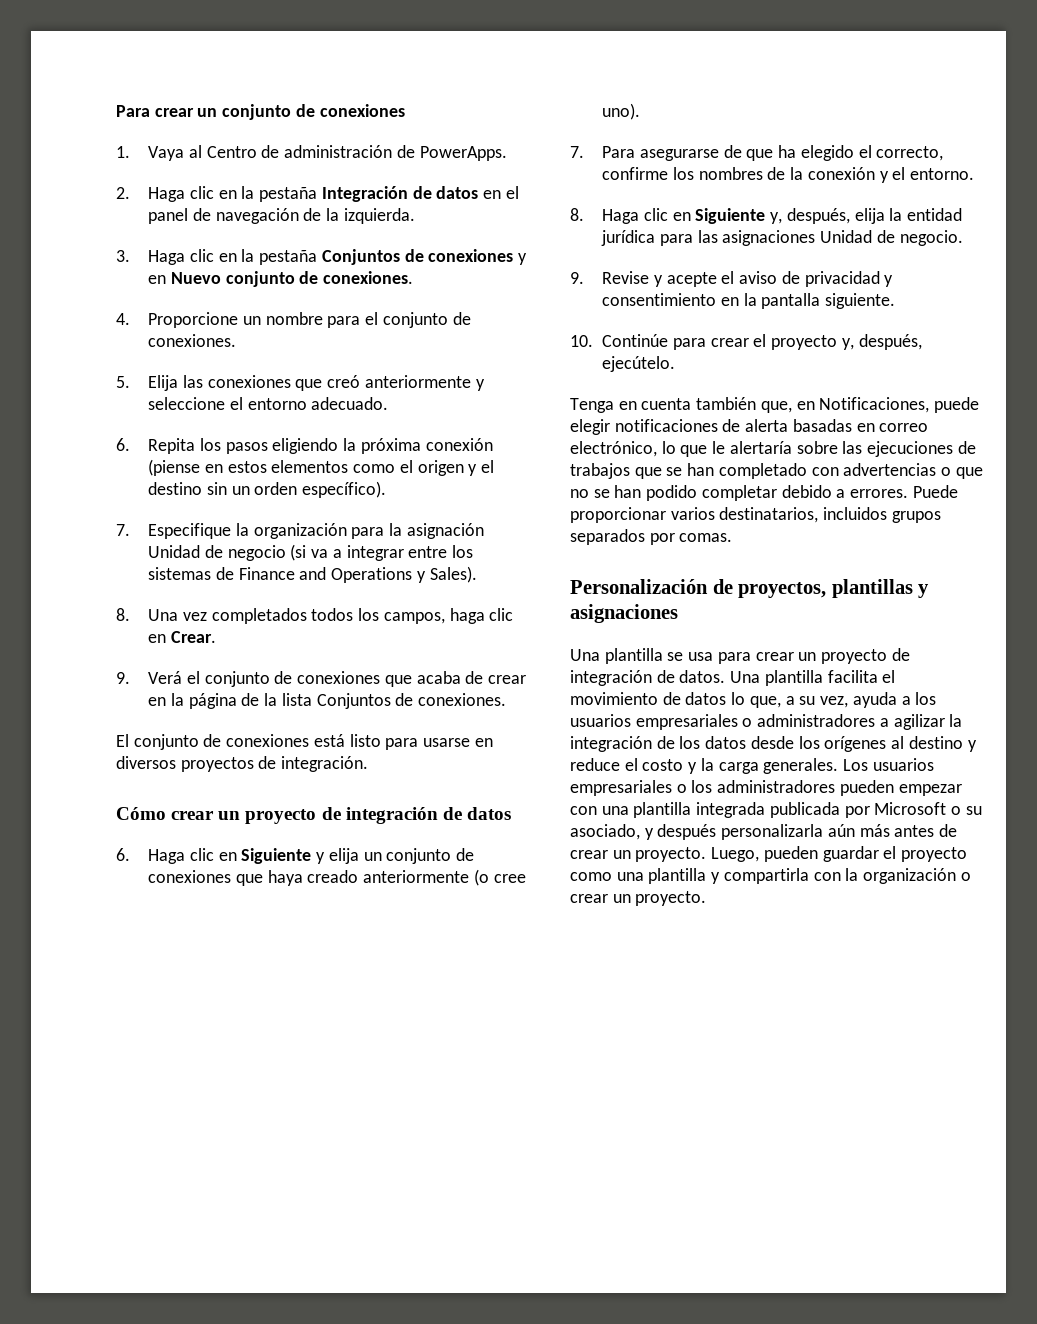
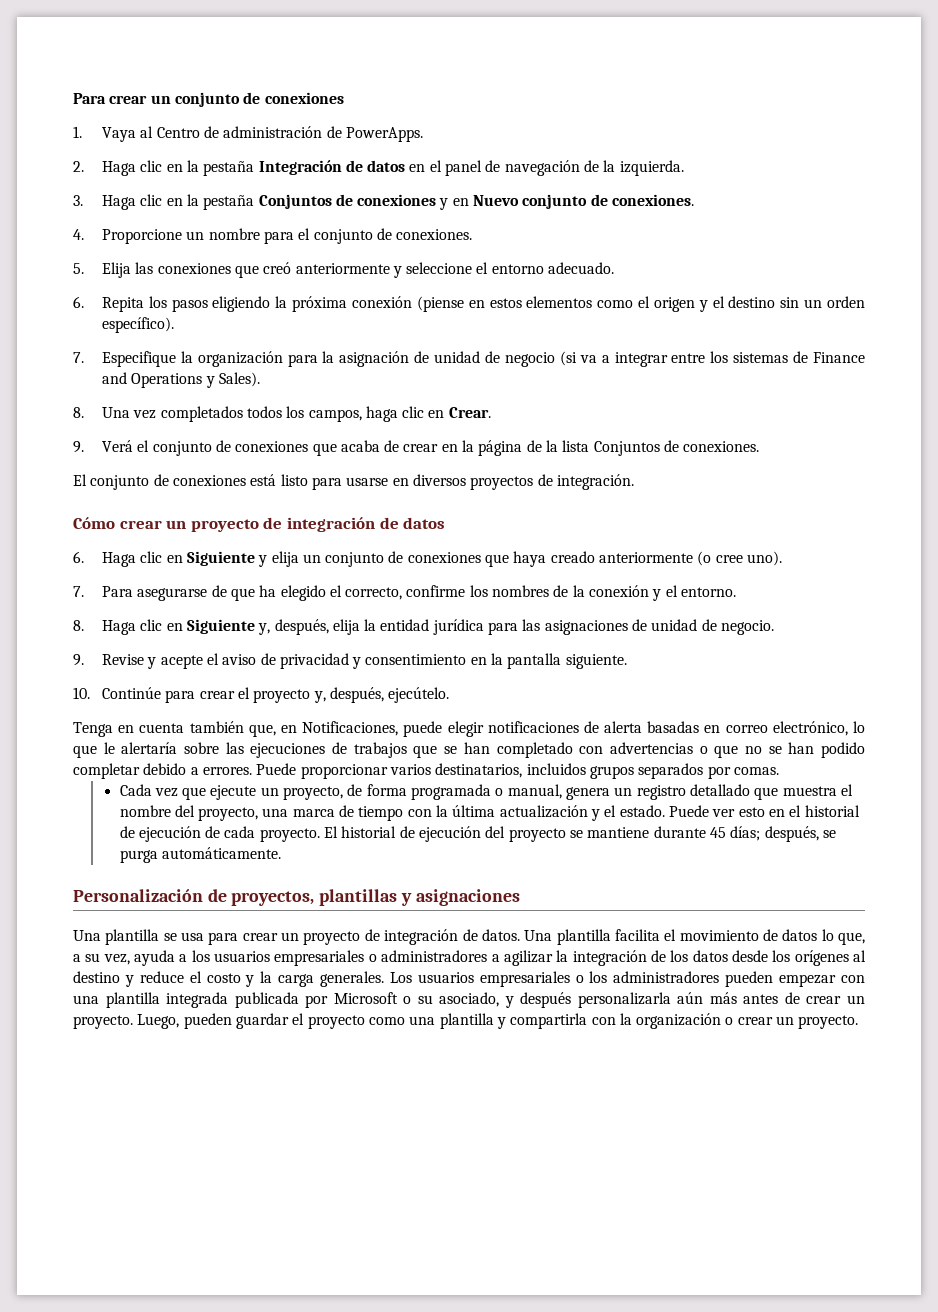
[148,545,201,558] Unidad -> [414,351,481,363] de unidad
[820,230,873,243] Unidad -> [632,619,698,631] de unidad
(733, 537) none -> [119,784,853,800] [119,805,860,821] [119,826,836,842] [119,847,281,863] // Cada vez que ejecute un proyecto, de forma programada o manual, genera un registro detallado que muestra el nombre del proyecto, una marca de tiempo con la última actualización y el estado. Puede ver esto en el historial de ejecución de cada proyecto. El historial de ejecución del proyecto se mantiene durante 45 días; después, se purga automáticamente.

